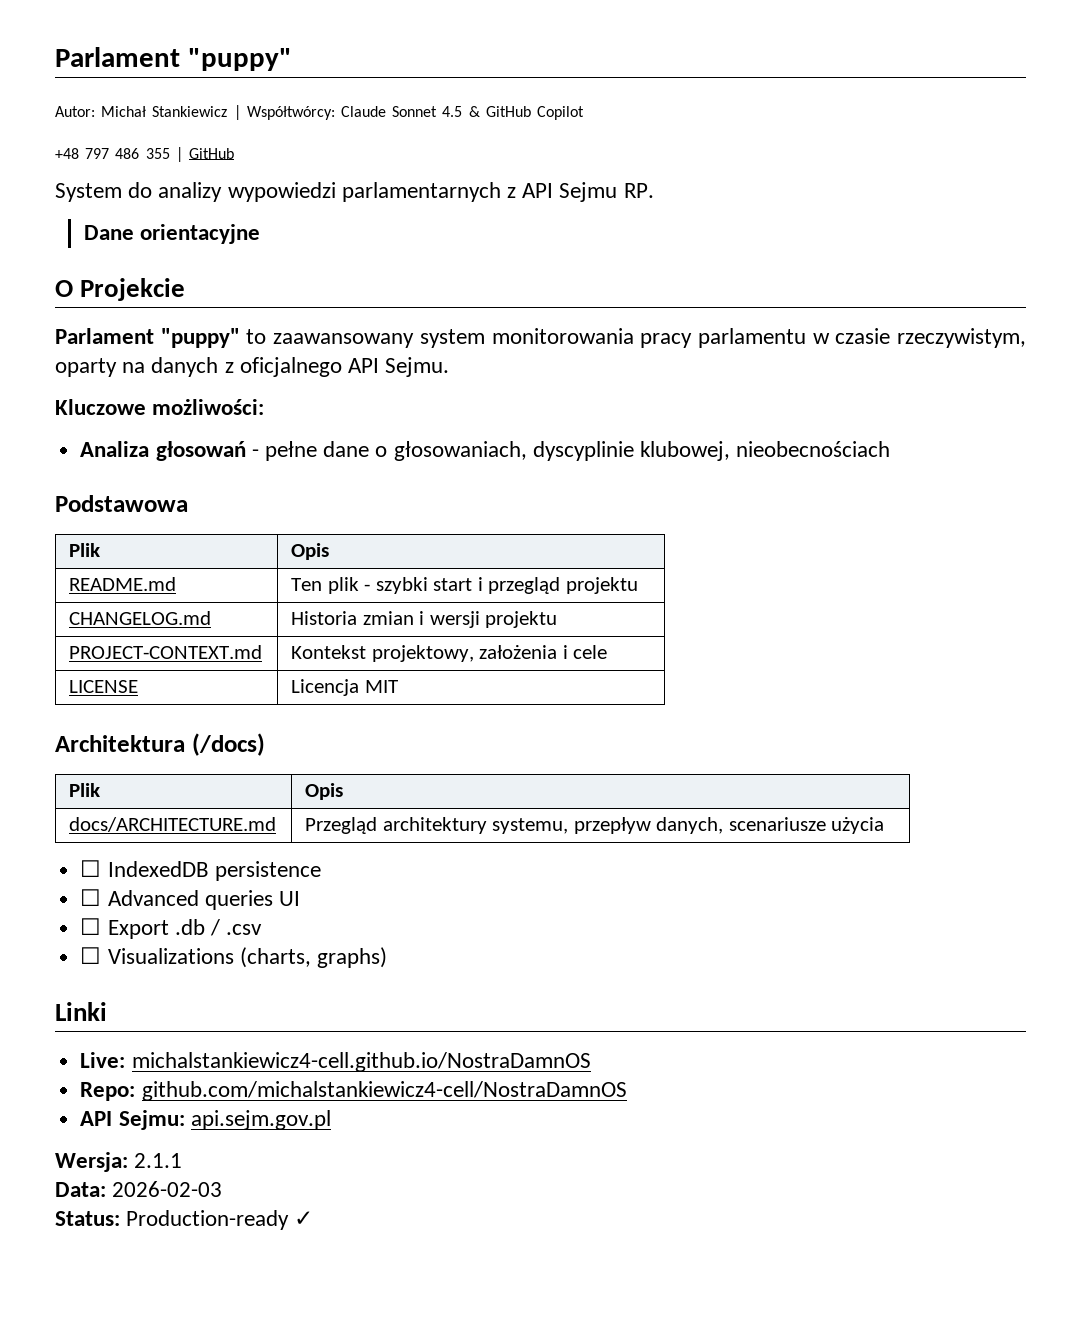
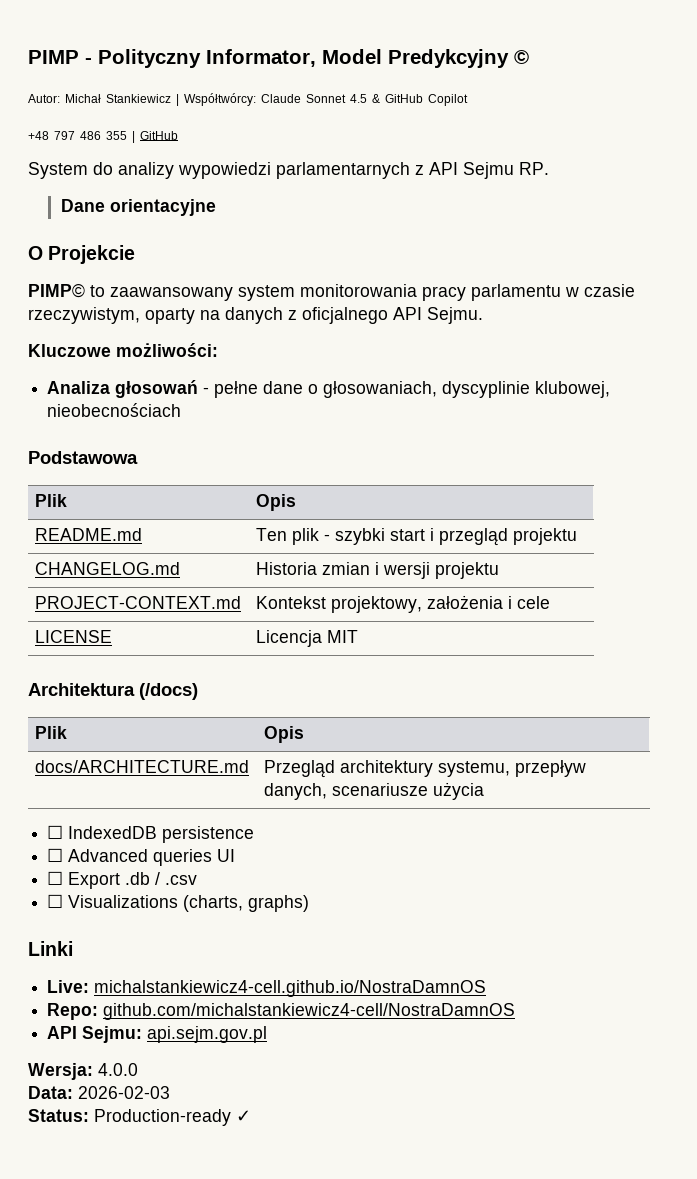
[55,47,292,71] Parlament "puppy" -> [28,49,529,68] PIMP - Polityczny Informator, Model Predykcyjny ©
[55,328,240,348] Parlament "puppy" -> [28,283,85,298] PIMP©
[134,1153,183,1168] 2.1.1 -> [98,1063,138,1076] 4.0.0

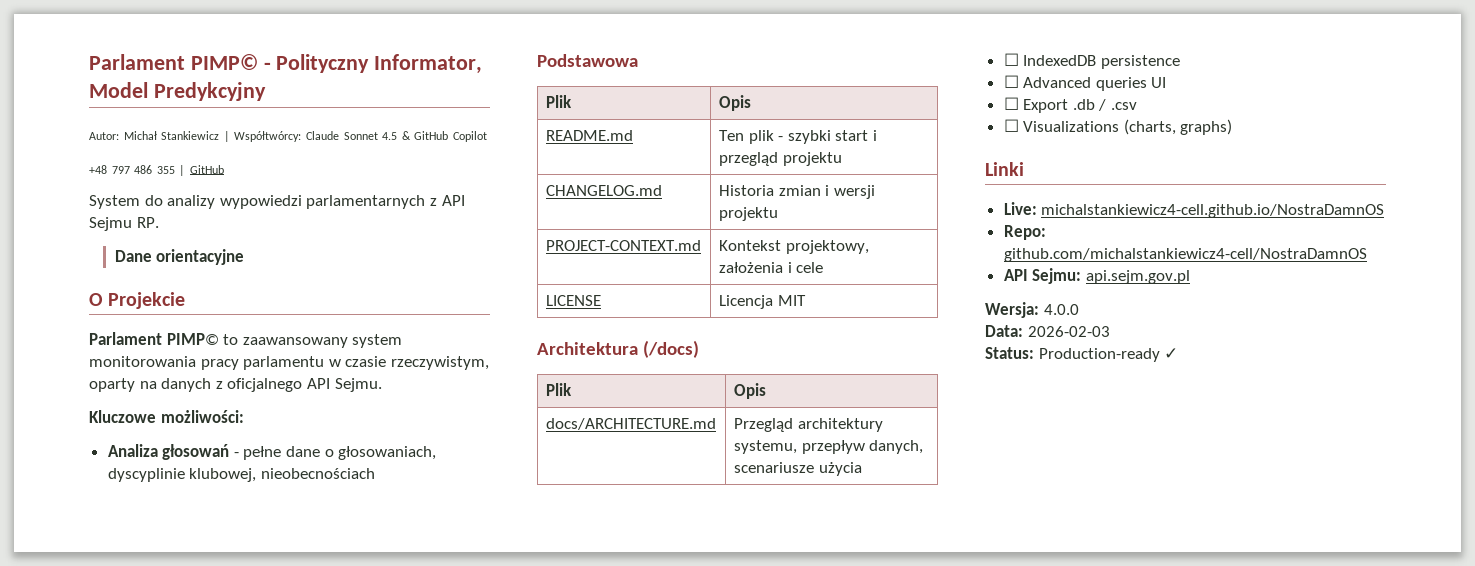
[28,50,79,64] PIMP -> [89,54,258,70] Parlament PIMP©
[514,50,529,64] © -> (266, 91) none
(136, 254) none -> [89,332,162,345] Parlament

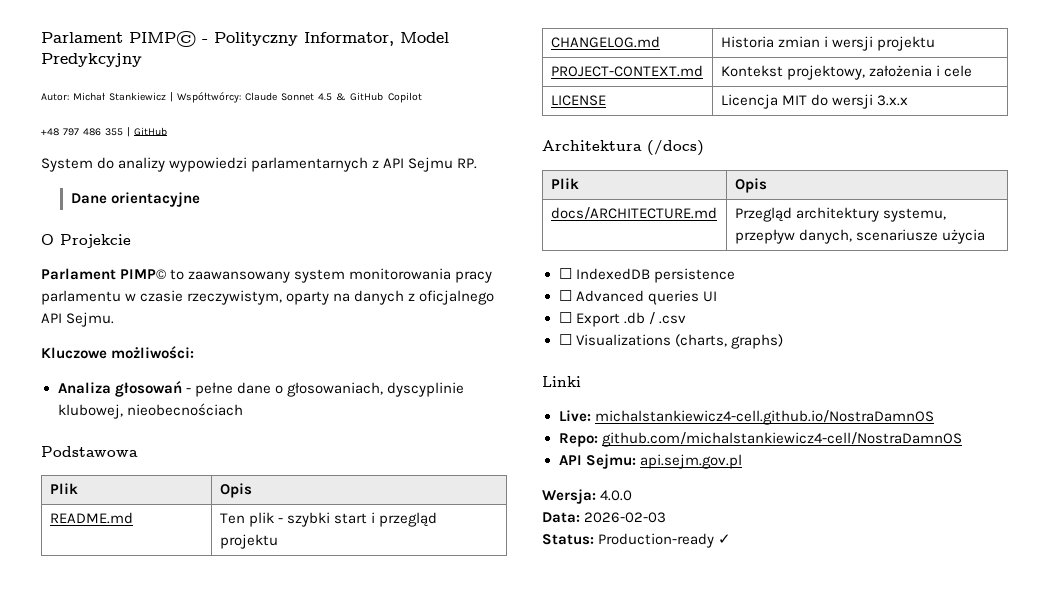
(806, 300) none -> [810,94,908,109] do wersji 3.x.x

